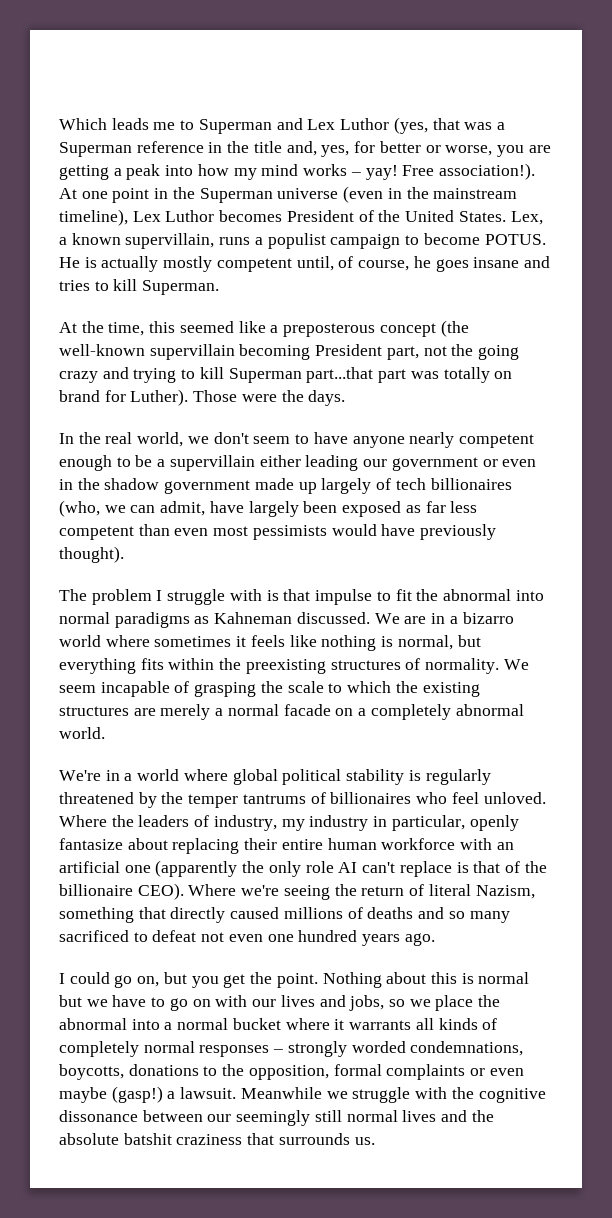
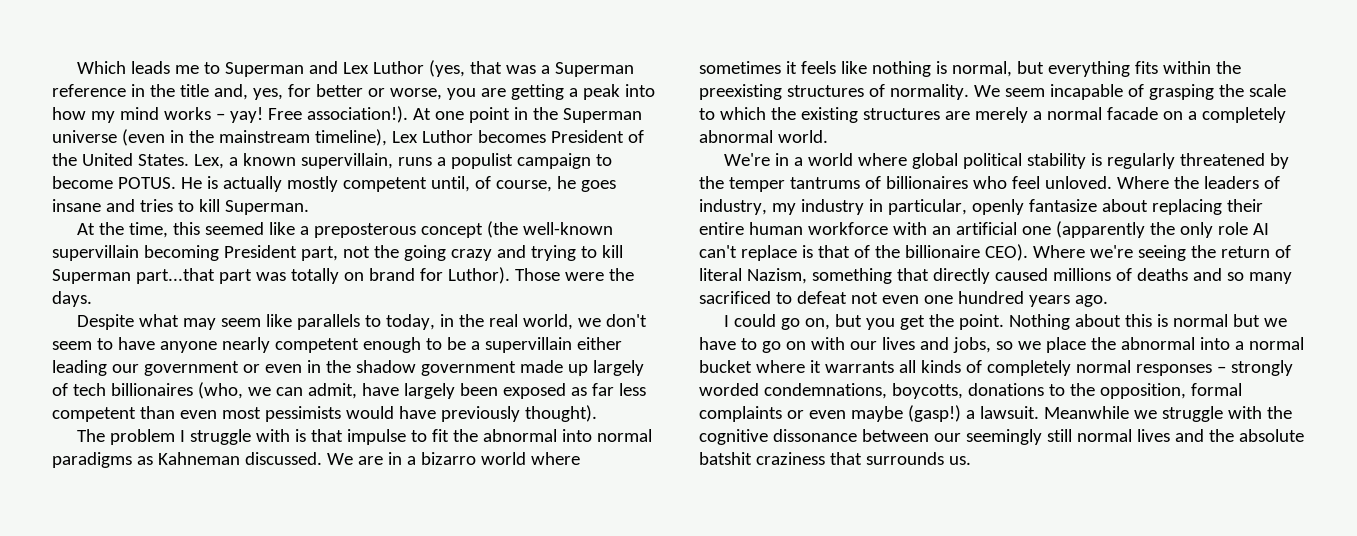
[130,389,189,406] Luther). -> [447,267,510,284] Luthor).
[59,433,74,444] In -> [76,314,454,330] Despite what may seem like parallels to today, in

